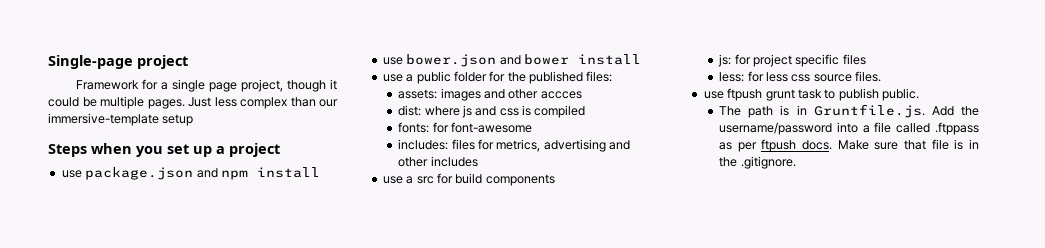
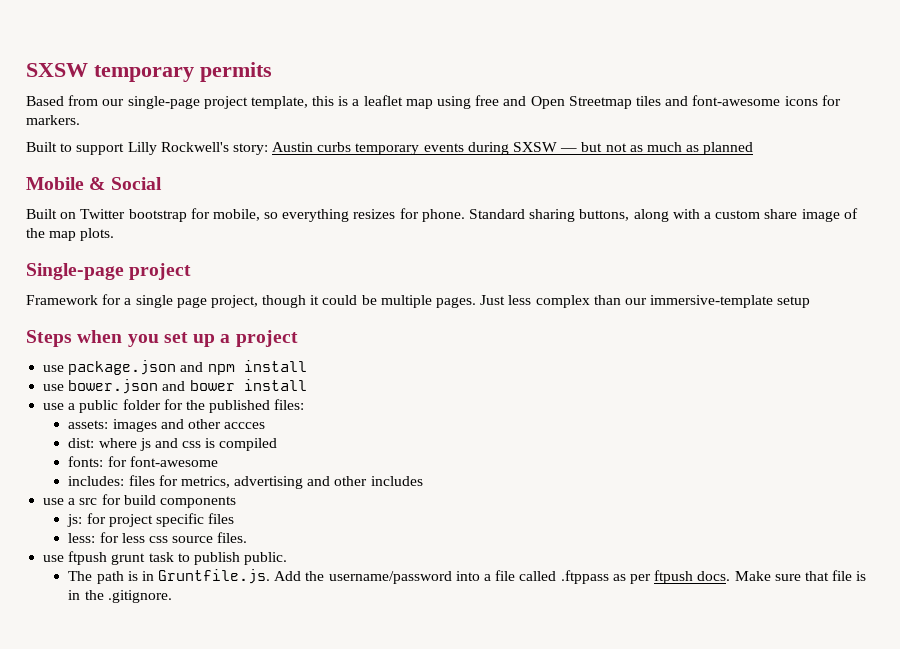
(48, 62) none -> [26,62,272,82] [26,95,841,109] [26,115,80,125] [26,142,754,155] [26,177,162,190] [26,208,858,222] [26,228,115,241] SXSW temporary permits // Based from our single-page project template, this is a leaflet map using free and Open Streetmap tiles and font-awesome icons for markers. // Built to support Lilly Rockwell's story: Austin curbs temporary events during SXSW — but not as much as planned // Mobile & Social // Built on Twitter bootstrap for mobile, so everything resizes for phone. Standard sharing buttons, along with a custom share image of the map plots. //

